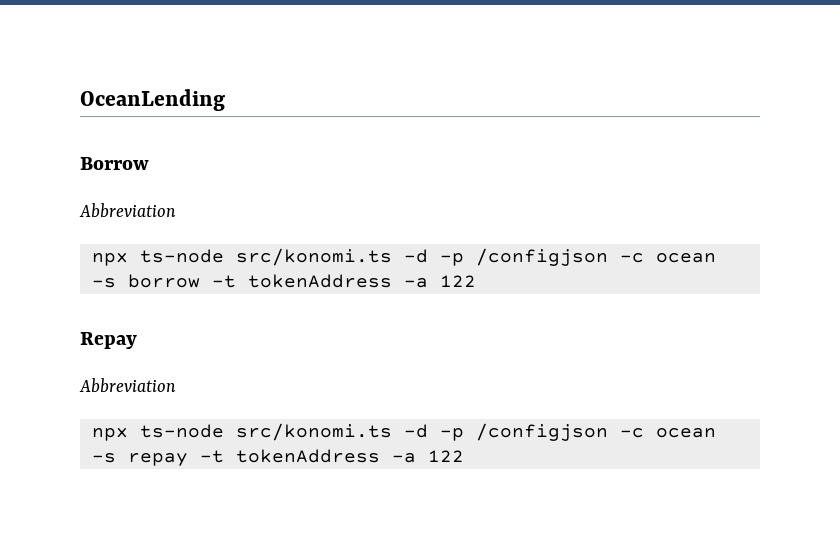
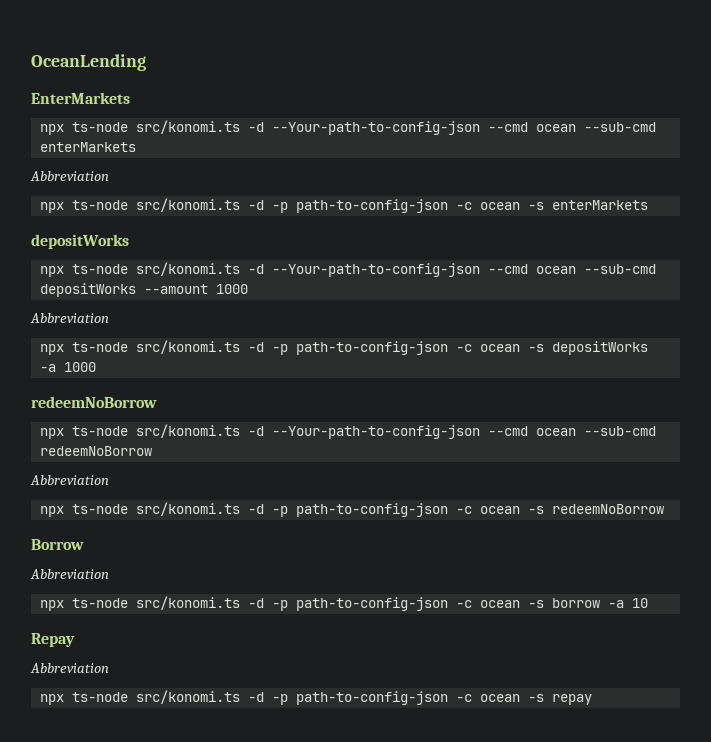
(225, 100) none -> [31,92,130,104] [39,120,656,135] [39,142,136,152] [30,171,109,181] [39,198,648,213] [31,234,129,249] [39,262,656,277] [39,283,248,297] [30,313,109,323] [39,340,648,355] [39,362,96,372] [31,396,157,408] [39,424,656,439] [39,446,152,456] [30,475,109,485] [39,502,664,517] // EnterMarkets // npx ts-node src/konomi.ts -d --Your-path-to-config-json --cmd ocean --sub-cmd enterMarkets // Abbreviation // npx ts-node src/konomi.ts -d -p path-to-config-json -c ocean -s enterMarkets // depositWorks // npx ts-node src/konomi.ts -d --Your-path-to-config-json --cmd ocean --sub-cmd depositWorks --amount 1000 // Abbreviation // npx ts-node src/konomi.ts -d -p path-to-config-json -c ocean -s depositWorks -a 1000 // redeemNoBorrow // npx ts-node src/konomi.ts -d --Your-path-to-config-json --cmd ocean --sub-cmd redeemNoBorrow // Abbreviation // npx ts-node src/konomi.ts -d -p path-to-config-json -c ocean -s redeemNoBorrow
[476,248,608,266] /configjson -> [295,597,448,611] path-to-config-json
[212,274,476,288] -t tokenAddress -a 122 -> [607,598,648,608] -a 10
[476,423,608,441] /configjson -> [295,691,448,705] path-to-config-json
[200,449,464,463] -t tokenAddress -a 122 -> (592, 699) none

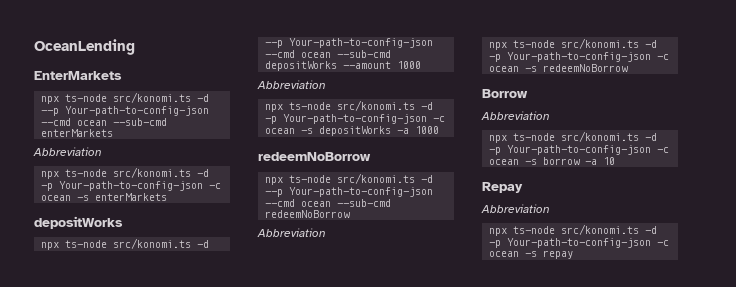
[271,121,480,135] --Your-path-to-config-json -> [41,106,210,116] --p Your-path-to-config-json
[295,199,448,213] path-to-config-json -> [59,181,204,191] Your-path-to-config-json
[271,263,480,277] --Your-path-to-config-json -> [265,38,434,48] --p Your-path-to-config-json
[295,341,448,355] path-to-config-json -> [283,114,428,124] Your-path-to-config-json
[271,425,480,439] --Your-path-to-config-json -> [265,187,434,197] --p Your-path-to-config-json
[295,503,448,517] path-to-config-json -> [507,52,652,62] Your-path-to-config-json
[295,597,448,611] path-to-config-json -> [507,145,652,155] Your-path-to-config-json
[295,691,448,705] path-to-config-json -> [507,238,652,248] Your-path-to-config-json

